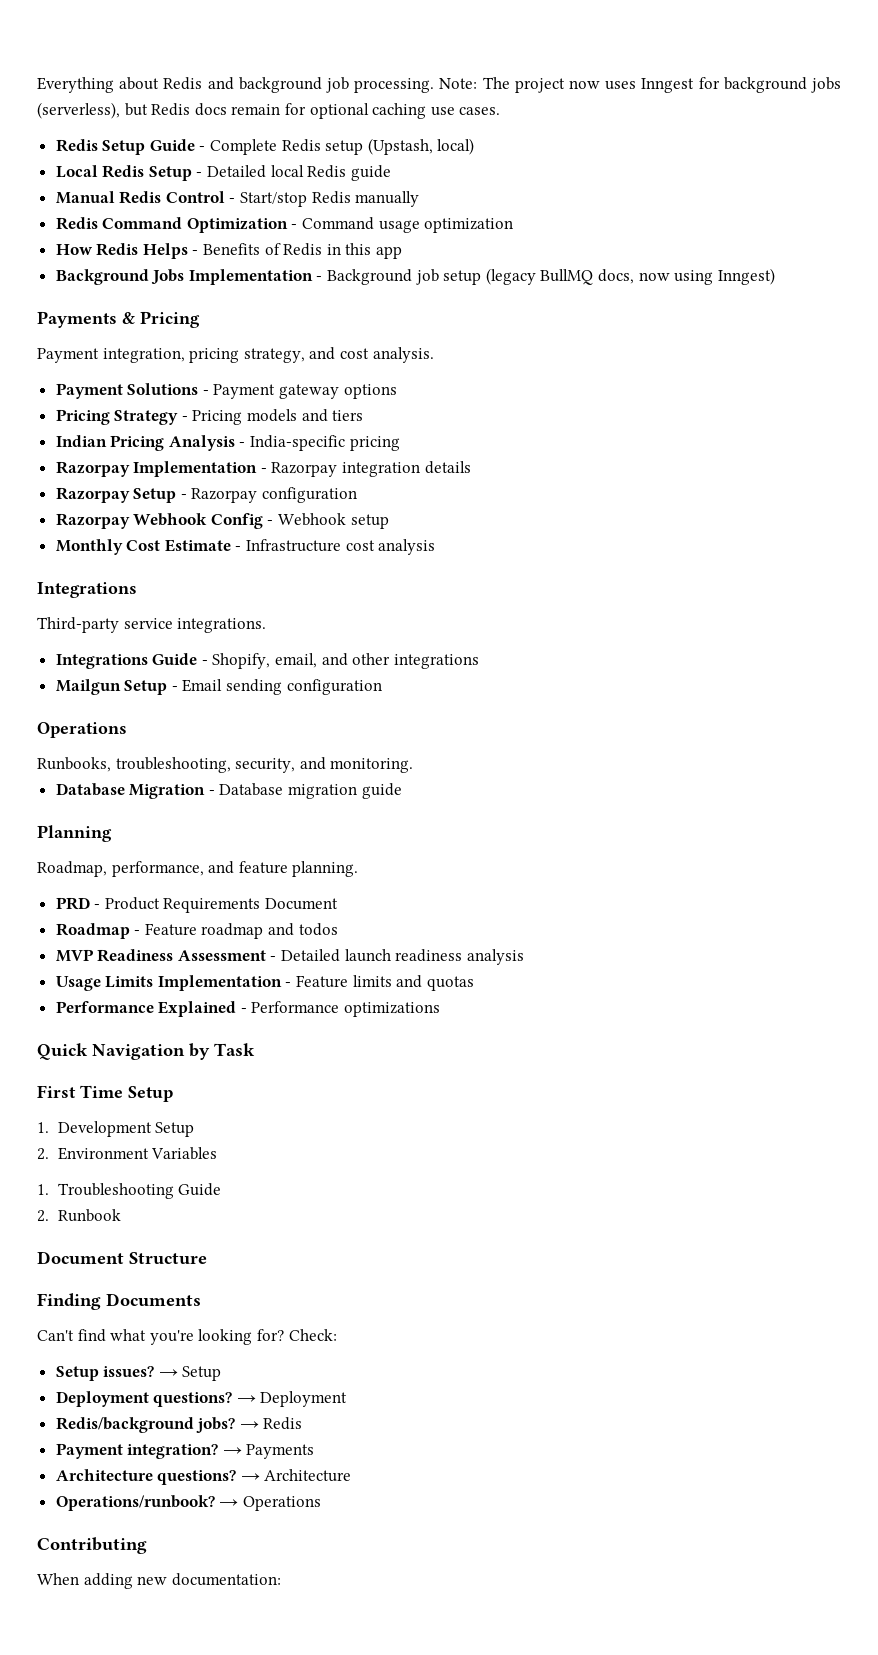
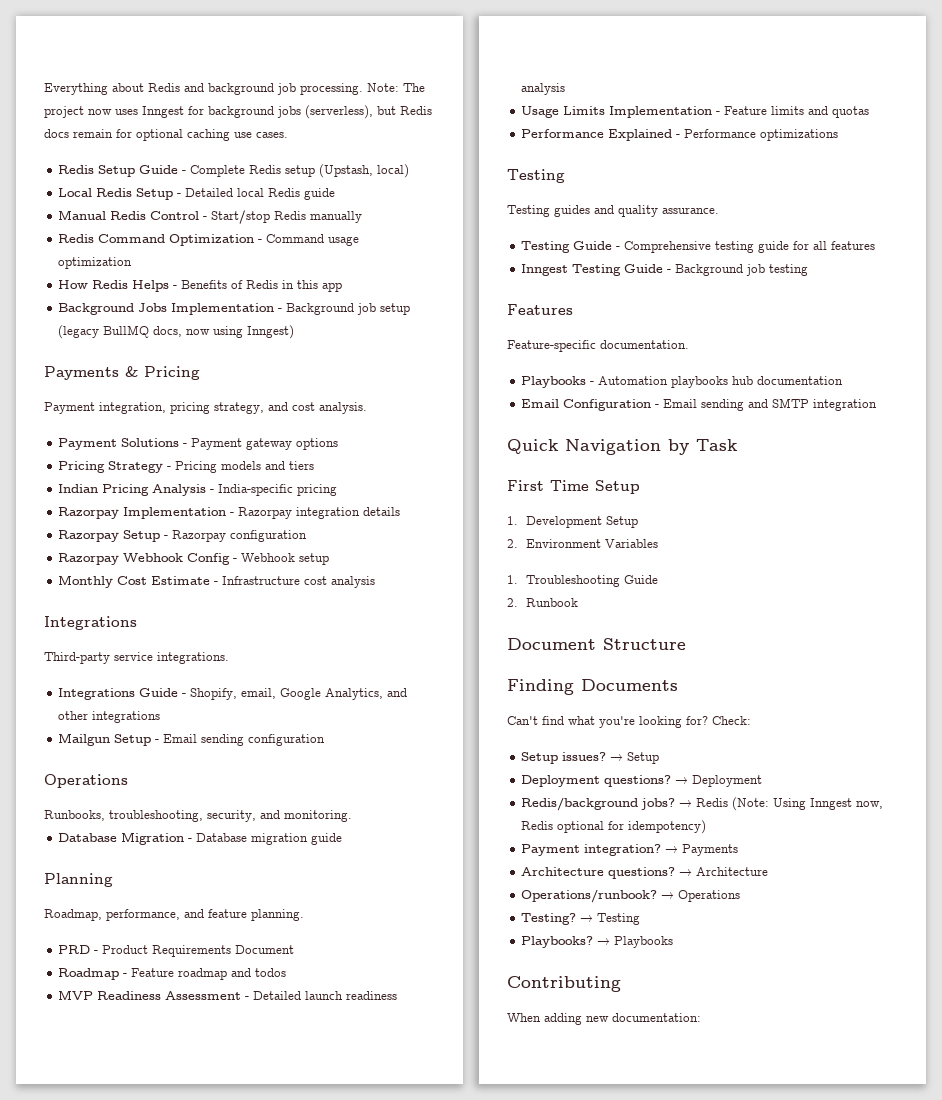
(318, 660) none -> [280,688,384,700] Google Analytics,
(441, 1009) none -> [507,169,565,183] [507,205,719,217] [521,241,876,253] [521,264,809,276] [507,304,573,315] [507,340,689,352] [521,376,844,388] [521,398,878,411] // Testing // Testing guides and quality assurance. // Testing Guide - Comprehensive testing guide for all features // Inngest Testing Guide - Background job testing // Features // Feature-specific documentation. // Playbooks - Automation playbooks hub documentation // Email Configuration - Email sending and SMTP integration
(303, 1423) none -> [732,797,884,811] [521,820,707,834] (Note: Using Inngest now, Redis optional for idempotency)
(321, 1503) none -> [521,913,641,925] [521,936,674,948] // Testing? → Testing // Playbooks? → Playbooks

